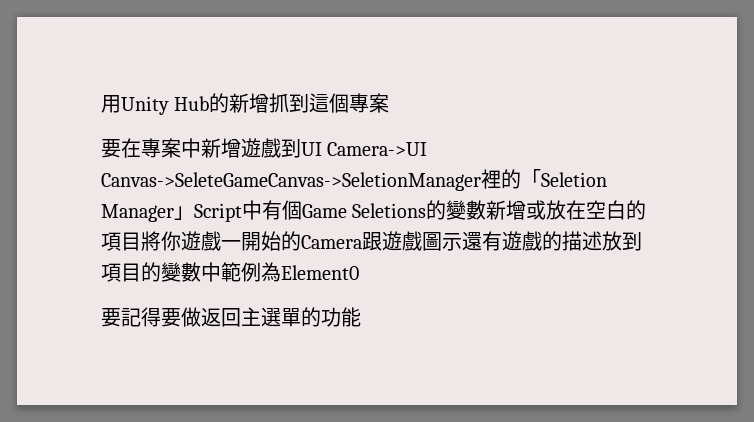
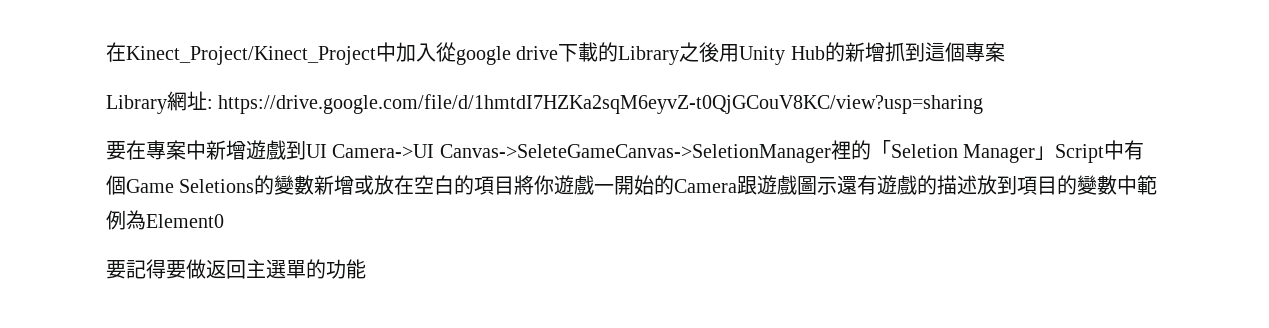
(101, 104) none -> [106,42,720,65] 在Kinect_Project/Kinect_Project中加入從google drive下載的Library之後
(390, 103) none -> [106,91,984,114] // Library網址: https://drive.google.com/file/d/1hmtdI7HZKa2sqM6eyvZ-t0QjGCouV8KC/view?usp=sharing

